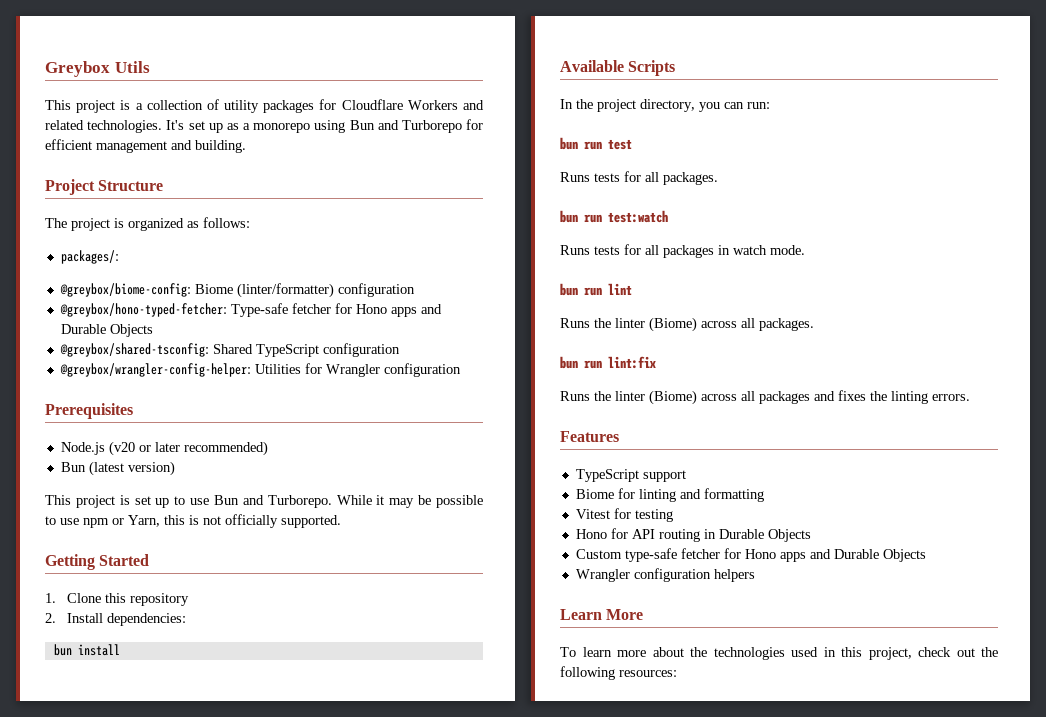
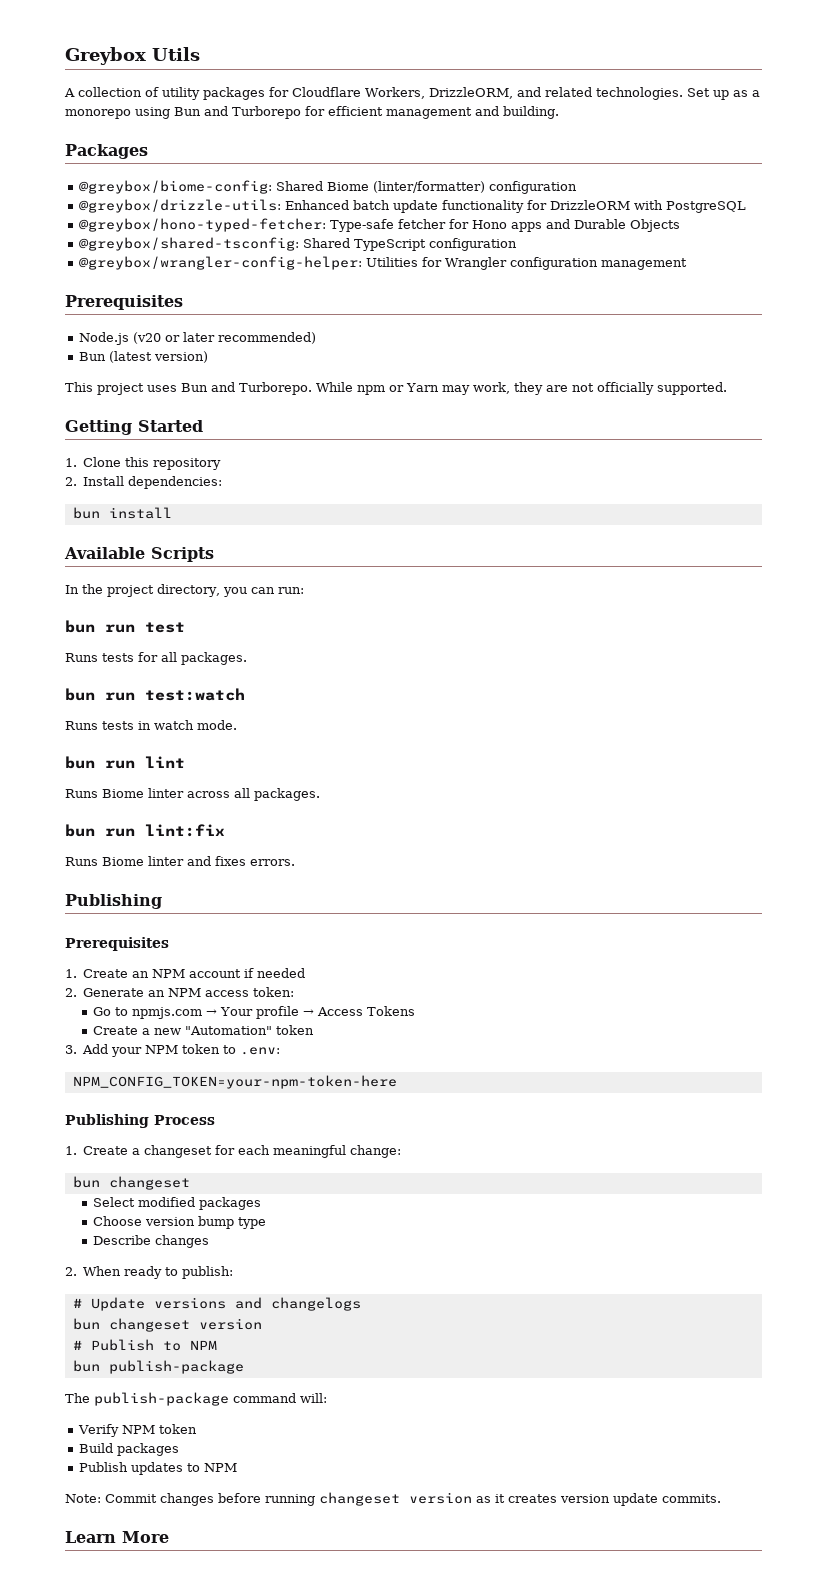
[45,100,143,113] This project is a -> [64,88,75,97] A
[407,100,458,110] Workers -> [365,87,513,99] Workers, DrizzleORM,
[166,120,205,130] It's set -> [687,88,710,97] Set
[45,179,164,195] [45,217,250,231] [60,250,119,264] Project Structure // The project is organized as follows: // packages/: -> [65,144,148,159] Packages
(191, 290) none -> [275,181,323,191] Shared
(415, 290) none -> [78,199,746,213] // @greybox/drizzle-utils: Enhanced batch update functionality for DrizzleORM with PostgreSQL
(461, 370) none -> [600,258,687,270] management
[119,495,483,508] [45,515,199,528] is set up to use Bun and Turborepo. While it may be possible to use npm or Yarn, this is -> [147,382,568,395] uses Bun and Turborepo. While npm or Yarn may work, they are
[624,244,714,258] for all packages -> (134, 725) none
[594,317,697,332] the linter (Biome) -> [102,788,184,798] Biome linter
[594,390,970,405] [560,431,619,442] [575,469,686,482] [575,488,764,502] [575,508,673,522] [575,528,811,542] [575,548,926,562] [575,568,755,582] [560,609,644,620] [560,647,998,660] [560,666,677,680] the linter (Biome) across all packages and fixes the linting errors. // Features // TypeScript support // Biome for linting and formatting // Vitest for testing // Hono for API routing in Durable Objects // Custom type-safe fetcher for Hono apps and Durable Objects // Wrangler configuration helpers // Learn More // To learn more about the technologies used in this project, check out the following resources: -> [102,856,295,866] [65,894,162,909] [65,937,169,951] [65,968,306,978] [65,987,295,997] [93,1006,416,1019] [93,1025,315,1035] [65,1044,281,1057] [72,1075,397,1089] [65,1114,215,1128] [65,1145,402,1158] [72,1176,190,1190] [93,1197,262,1210] [93,1216,267,1229] [93,1235,210,1248] [65,1266,234,1279] [72,1297,361,1311] [72,1318,262,1332] [72,1339,217,1351] [72,1360,244,1374] [65,1392,327,1406] [77,1424,197,1437] [78,1443,179,1456] [78,1462,237,1475] [65,1492,721,1506] [65,1531,169,1543] Biome linter and fixes errors. // Publishing // Prerequisites // 1. Create an NPM account if needed // 2. Generate an NPM access token: // Go to npmjs.com → Your profile → Access Tokens // Create a new "Automation" token // 3. Add your NPM token to .env: // NPM_CONFIG_TOKEN=your-npm-token-here // Publishing Process // 1. Create a changeset for each meaningful change: // bun changeset // Select modified packages // Choose version bump type // Describe changes // 2. When ready to publish: // # Update versions and changelogs // bun changeset version // # Publish to NPM // bun publish-package // The publish-package command will: // Verify NPM token // Build packages // Publish updates to NPM // Note: Commit changes before running changeset version as it creates version update commits. // Learn More

